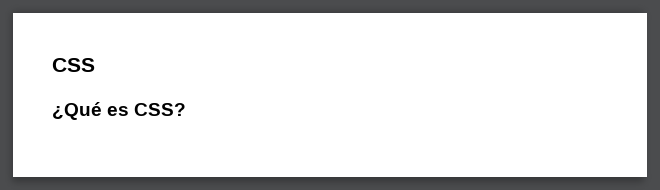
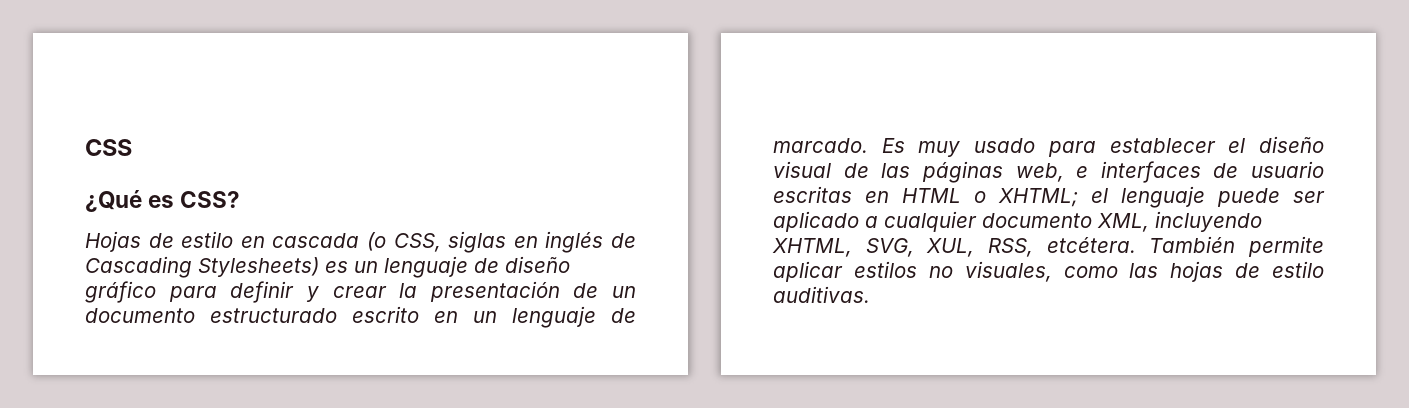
(187, 109) none -> [85,231,637,253] [85,256,570,278] [85,281,636,303] [85,306,636,328] [773,136,1324,157] [773,161,1324,183] [773,186,1325,208] [773,211,1262,232] [772,236,1324,257] [773,261,1324,282] [773,286,870,303] // Hojas de estilo en cascada (o CSS, siglas en inglés de Cascading Stylesheets) es un lenguaje de diseño gráfico para definir y crear la presentación de un documento estructurado escrito en un lenguaje de marcado. Es muy usado para establecer el diseño visual de las páginas web, e interfaces de usuario escritas en HTML o XHTML; el lenguaje puede ser aplicado a cualquier documento XML, incluyendo XHTML, SVG, XUL, RSS, etcétera. También permite aplicar estilos no visuales, como las hojas de estilo auditivas.

